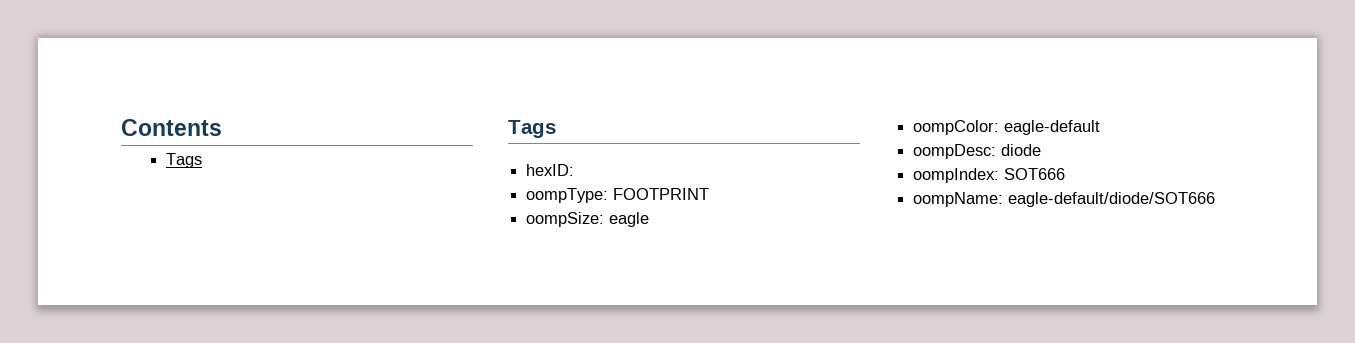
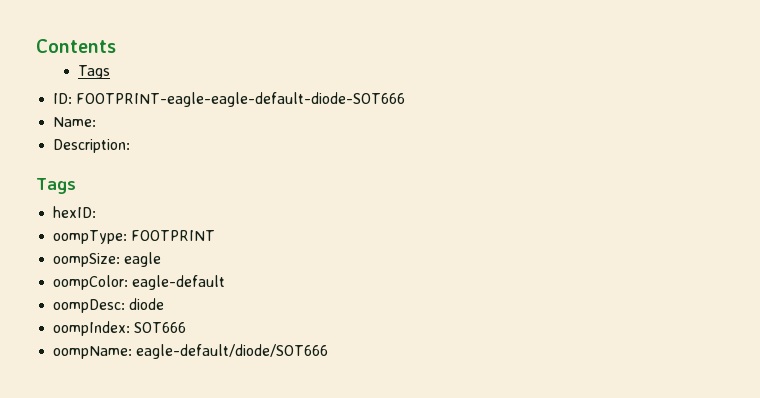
(202, 160) none -> [53,92,406,107] [53,117,97,127] [53,139,131,153] // ID: FOOTPRINT-eagle-eagle-default-diode-SOT666 // Name: // Description:

